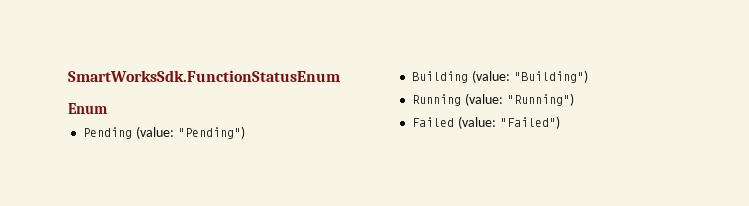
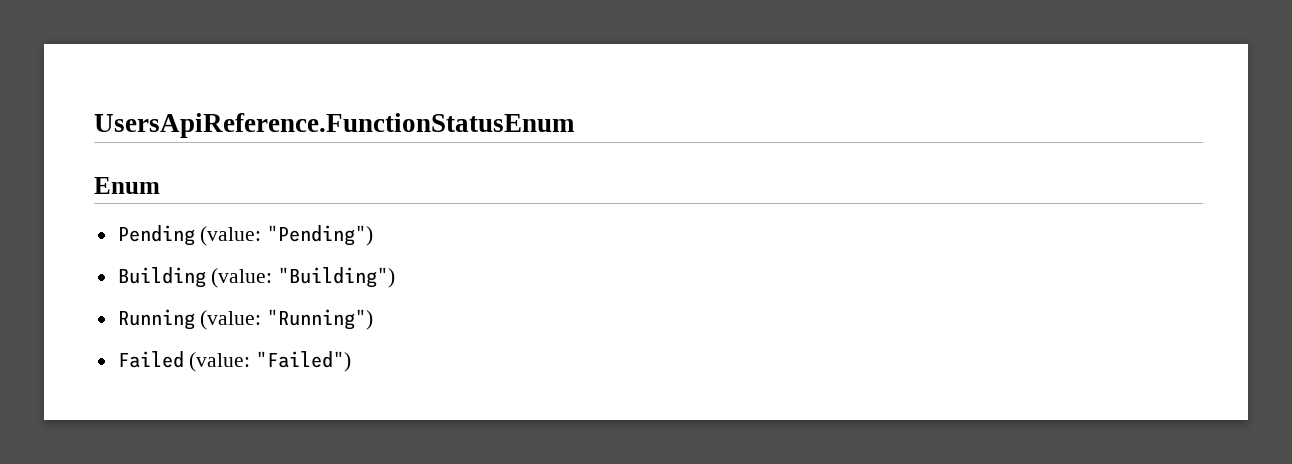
[68,70,340,82] SmartWorksSdk.FunctionStatusEnum -> [94,113,575,138] UsersApiReference.FunctionStatusEnum

